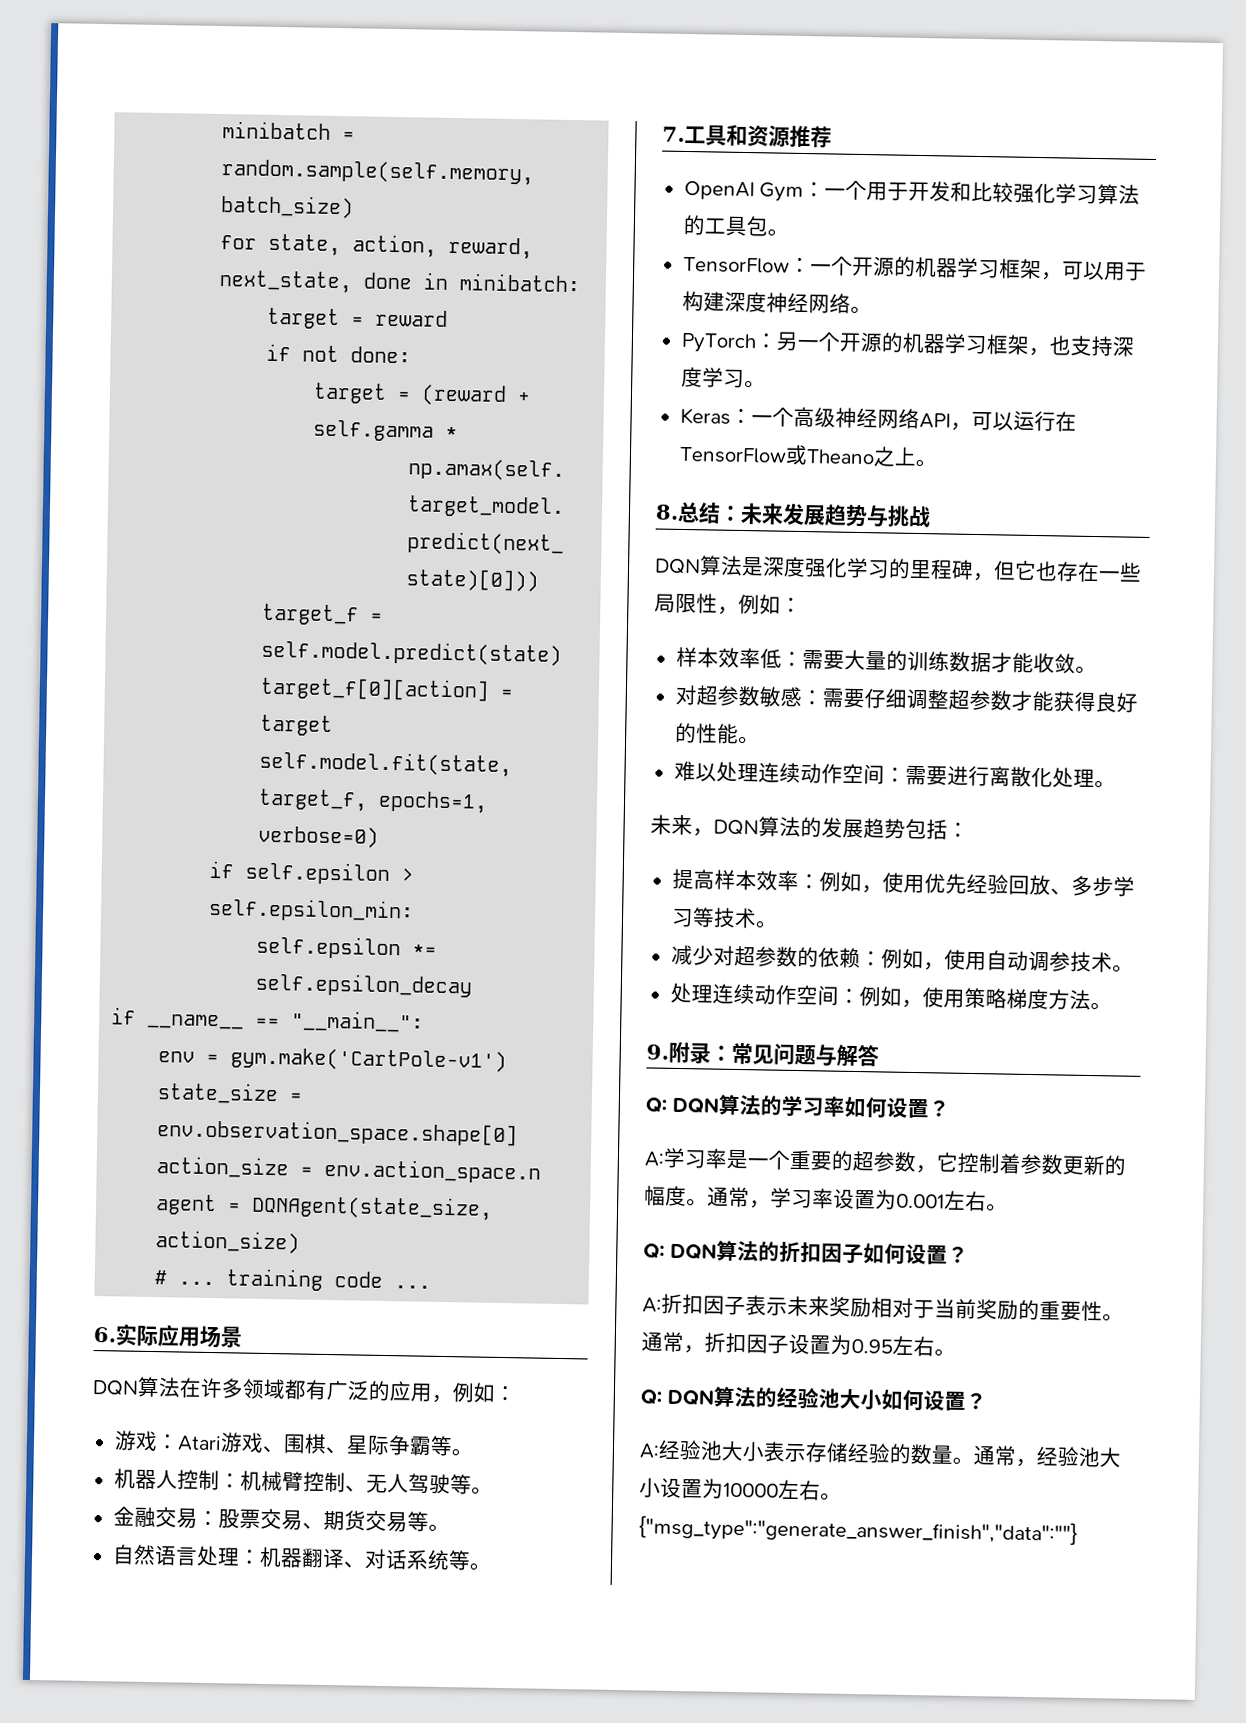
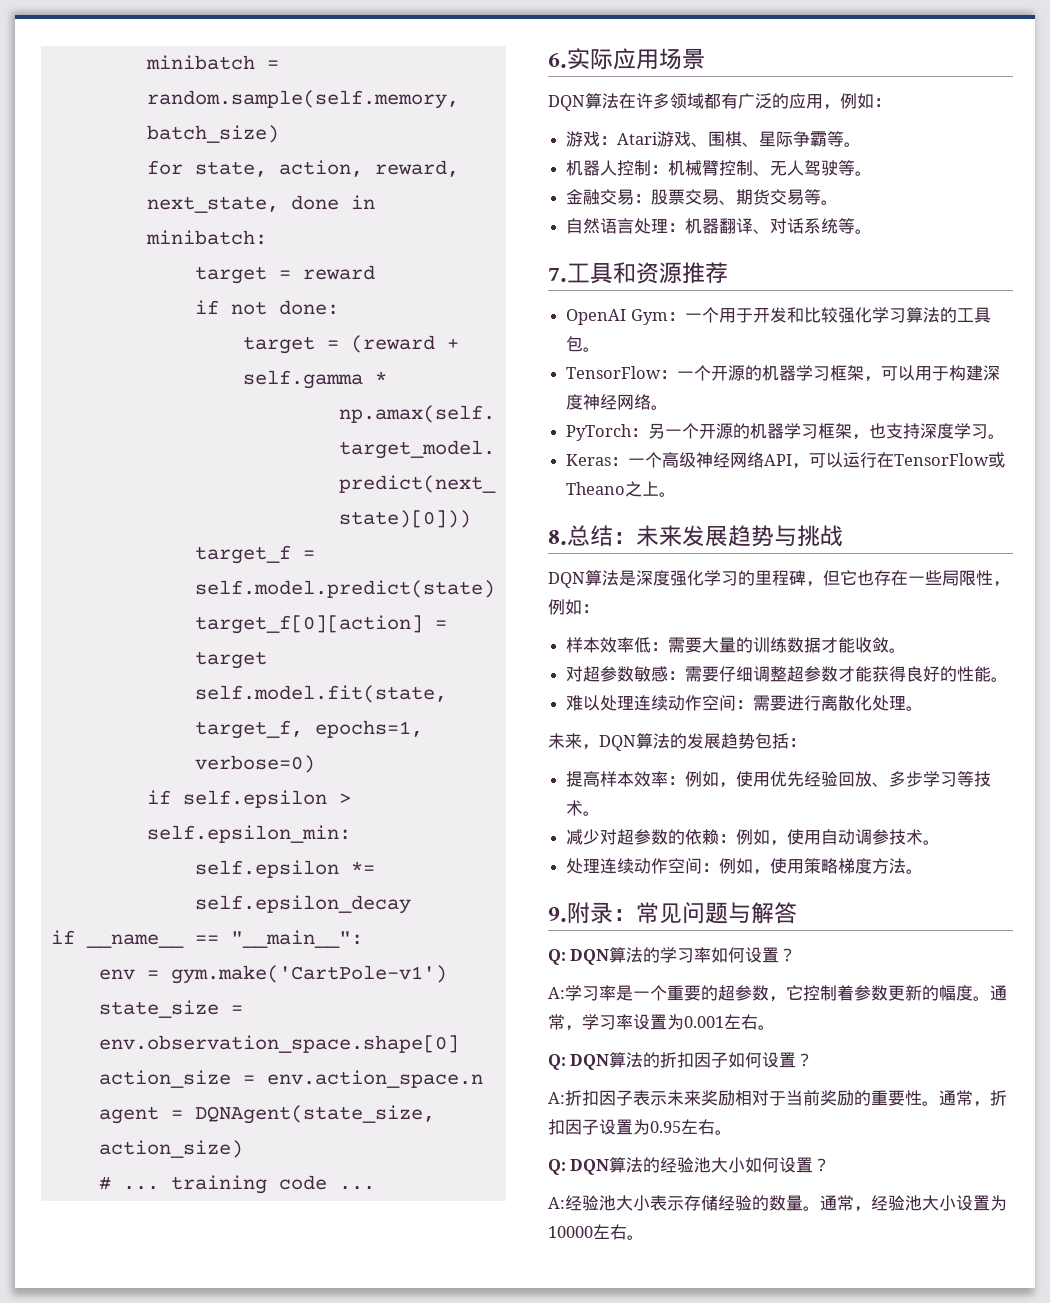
[638,1515,1078,1546] {"msg_type":"generate_answer_finish","data":""} -> (644, 1237) none

